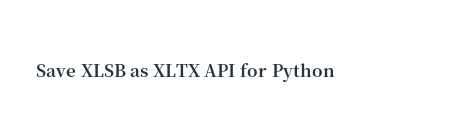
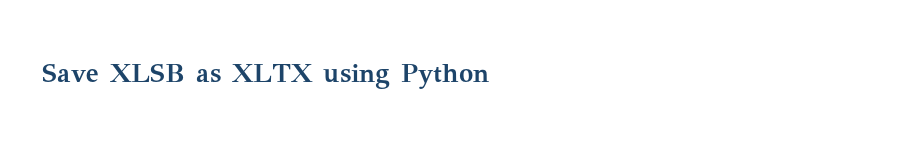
[204,63,267,77] API for -> [322,64,390,89] using

